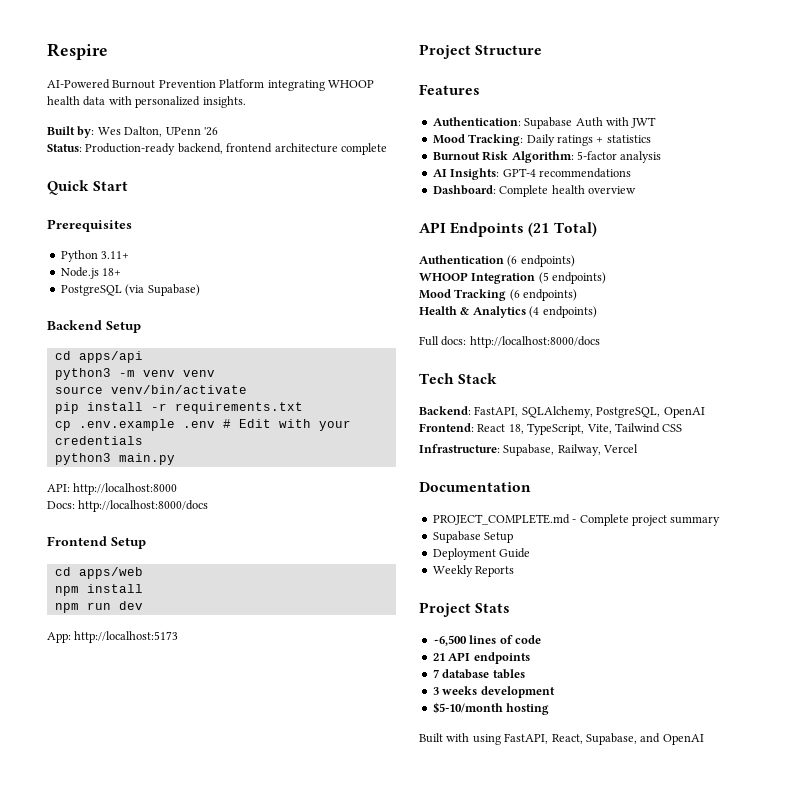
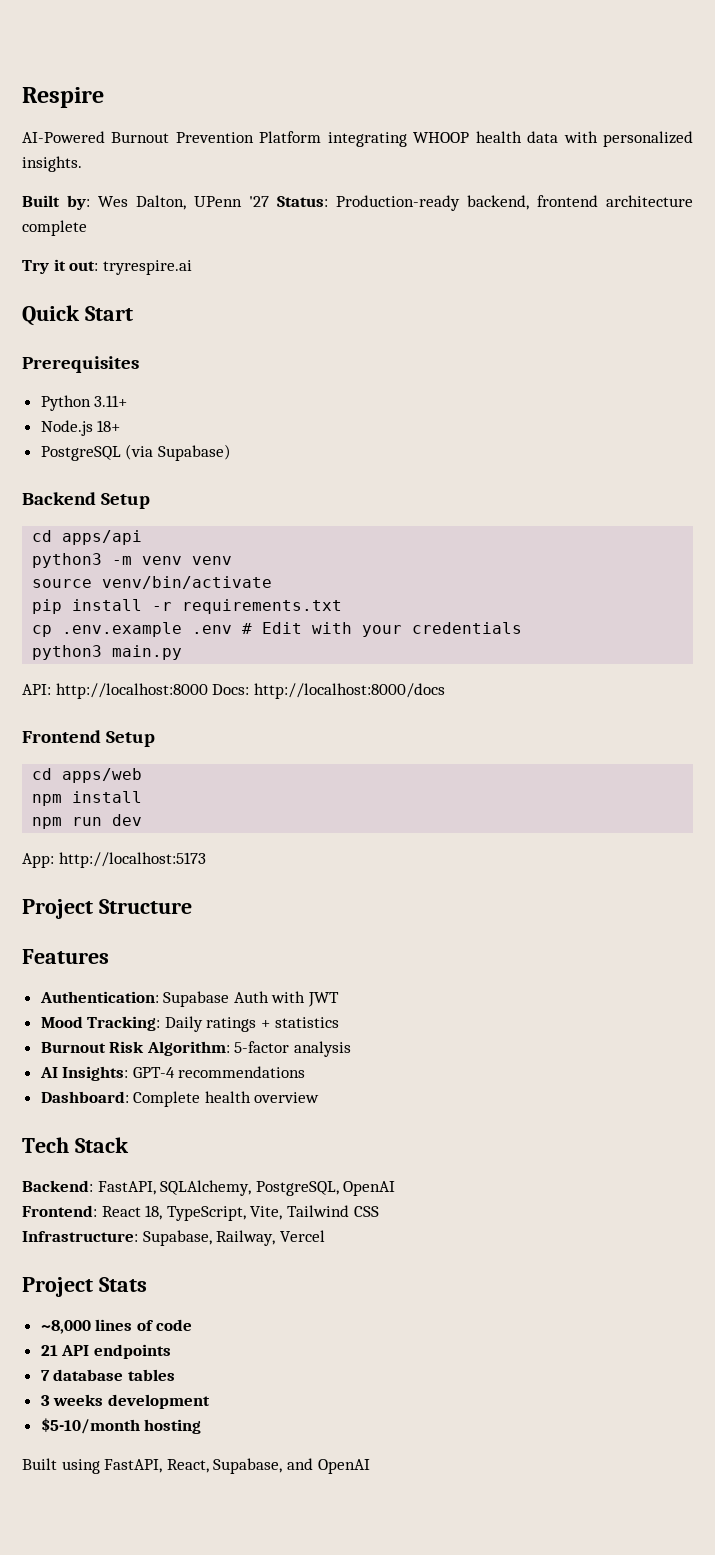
[203,127,218,136] '26 // -> [249,196,269,207] '27
(387, 149) none -> [22,259,192,275] // Try it out: tryrespire.ai
(178, 489) // -> (208, 691) none
[419,222,597,237] [419,255,575,267] [419,272,607,284] [419,289,578,301] [419,306,597,318] [419,336,600,348] // API Endpoints (21 Total) // Authentication (6 endpoints) // WHOOP Integration (5 endpoints) // Mood Tracking (6 endpoints) // Health & Analytics (4 endpoints) // Full docs: http://localhost:8000/docs -> (320, 1097) none
[419,482,531,492] [432,514,721,526] [432,531,514,543] [432,548,531,560] [432,565,515,577] // Documentation // PROJECT_COMPLETE.md - Complete project summary // Supabase Setup // Deployment Guide // Weekly Reports -> (325, 1236) none
[432,635,467,646] ~6,500 -> [40,1320,91,1334] ~8,000
[446,733,470,742] with -> (57, 1464) none

